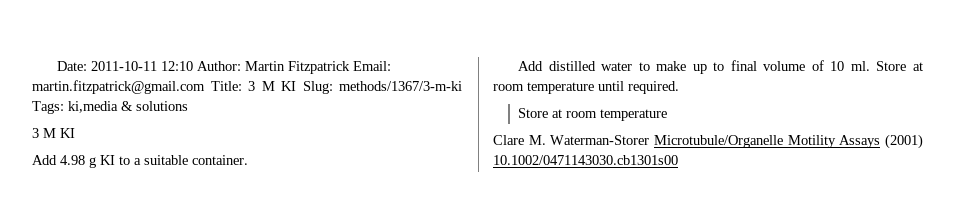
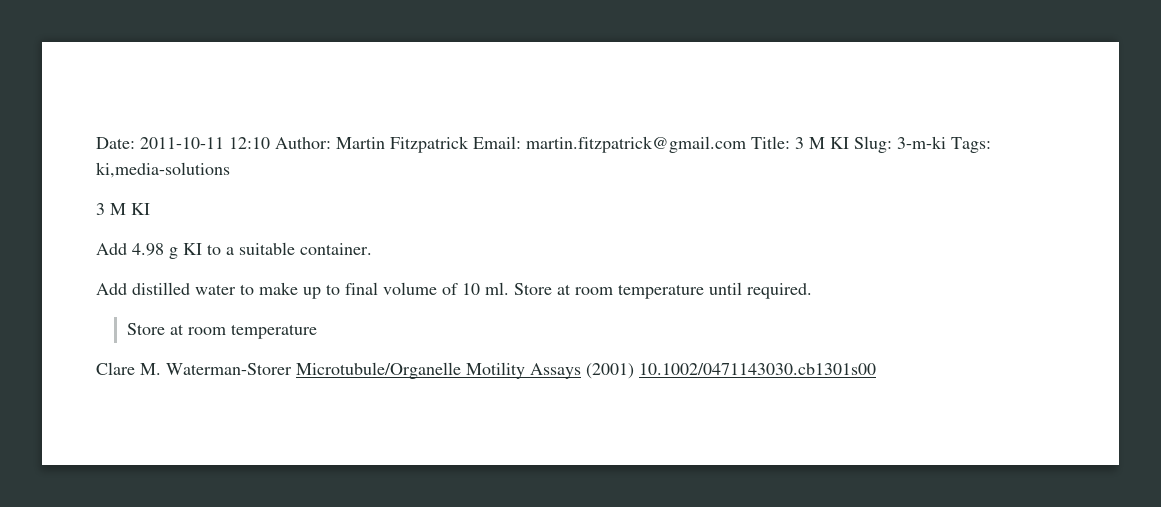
[339,81,462,91] [32,101,188,114] methods/1367/3-m-ki Tags: ki,media & solutions -> [897,136,991,153] [96,162,230,178] 3-m-ki Tags: ki,media-solutions

